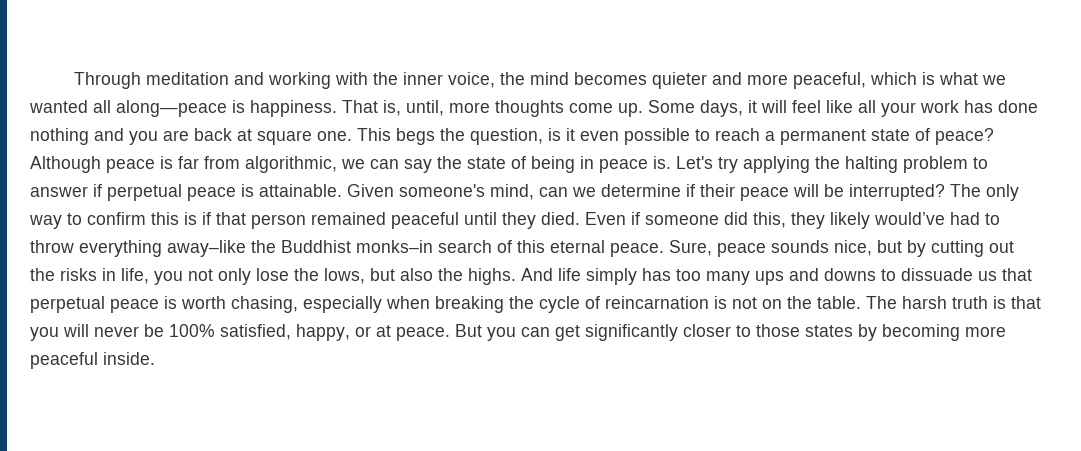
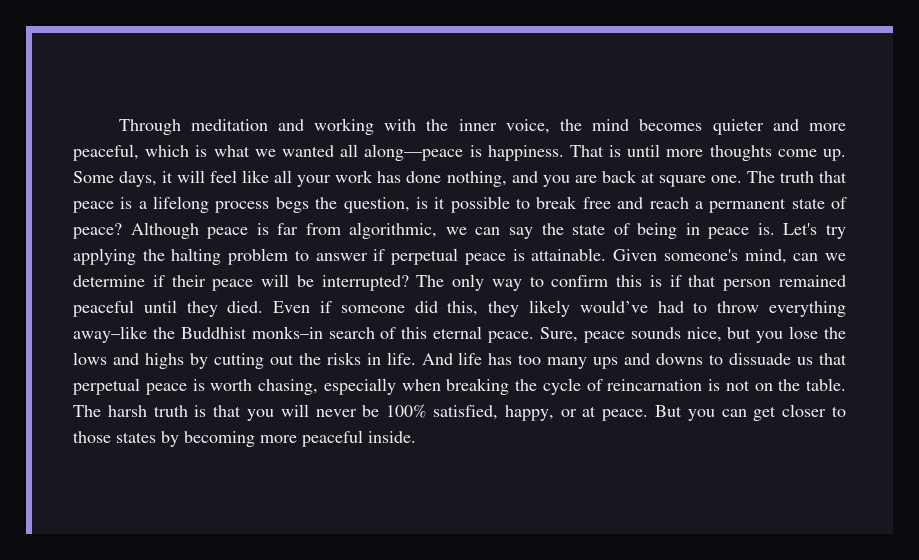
[383,100,444,116] is, until, -> [609,144,661,157] is until
[30,128,89,145] nothing -> [446,171,507,187] nothing,
[357,128,391,141] This -> [746,171,847,183] [73,196,270,213] The truth that peace is a lifelong process
[580,131,619,141] even -> (446, 203) none
(710, 135) none -> [536,196,644,209] break free and
(902, 246) none -> [756,326,846,343] [73,352,184,369] you lose the lows and highs
[121,268,516,285] life, you not only lose the lows, but also the highs. -> [386,352,416,365] life.
[586,268,637,285] simply -> (483, 358) none
[585,324,678,341] significantly -> (777, 413) none

